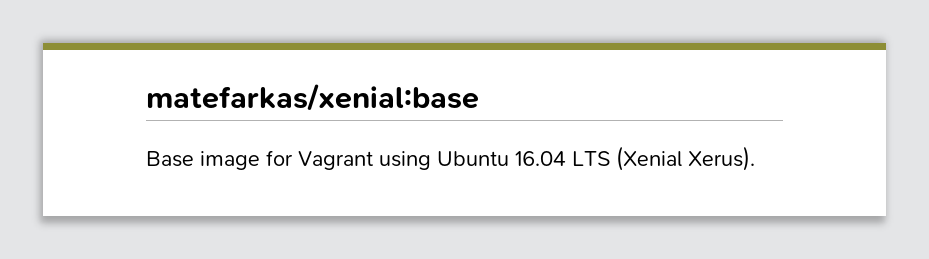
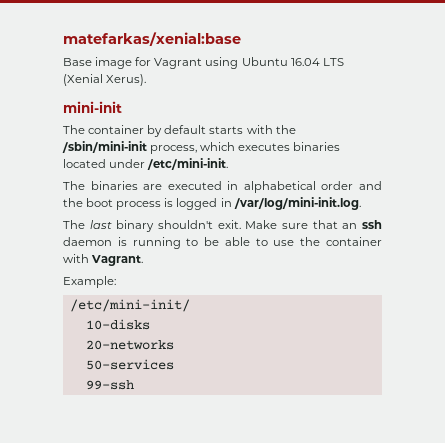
(755, 158) none -> [63,101,122,113] [63,125,296,137] [62,141,341,154] [63,158,229,170] [63,181,382,193] [63,197,361,210] [63,220,382,232] [63,237,382,249] [63,254,144,266] [63,276,116,288] [69,299,190,312] [85,319,150,330] [85,340,174,350] [85,359,174,370] [85,380,134,390] // mini-init // The container by default starts with the /sbin/mini-init process, which executes binaries located under /etc/mini-init. // The binaries are executed in alphabetical order and the boot process is logged in /var/log/mini-init.log. // The last binary shouldn't exit. Make sure that an ssh daemon is running to be able to use the container with Vagrant. // Example: // /etc/mini-init/ // 10-disks // 20-networks // 50-services // 99-ssh

